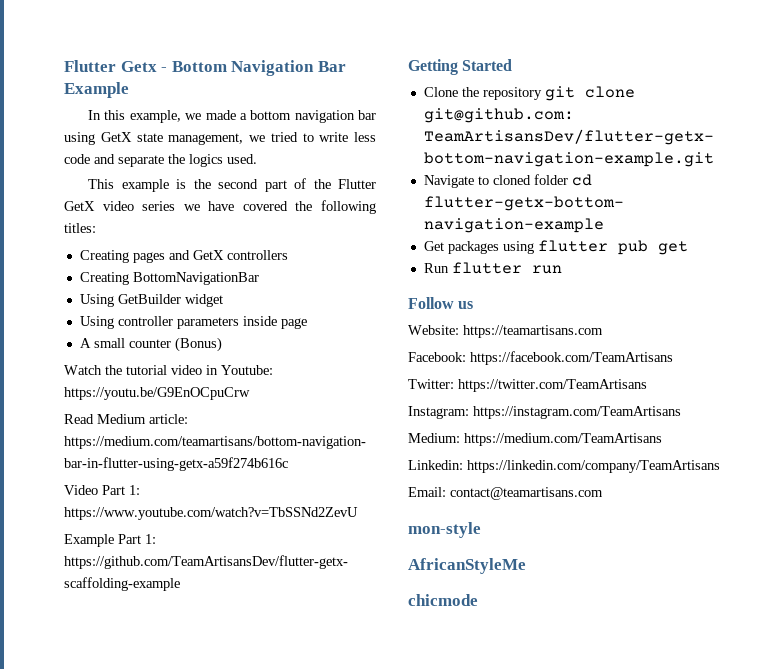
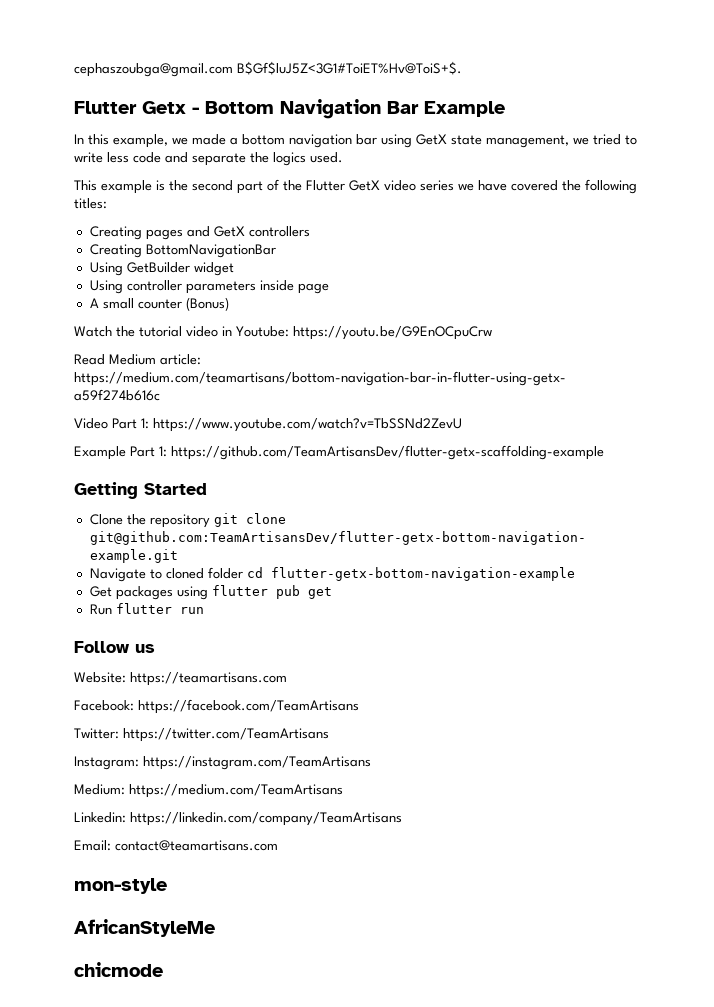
(64, 66) none -> [74,61,462,77] cephaszoubga@gmail.com B$Gf$luJ5Z<3G1#ToiET%Hv@ToiS+$. //

